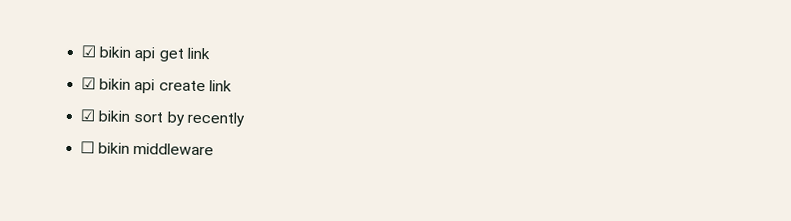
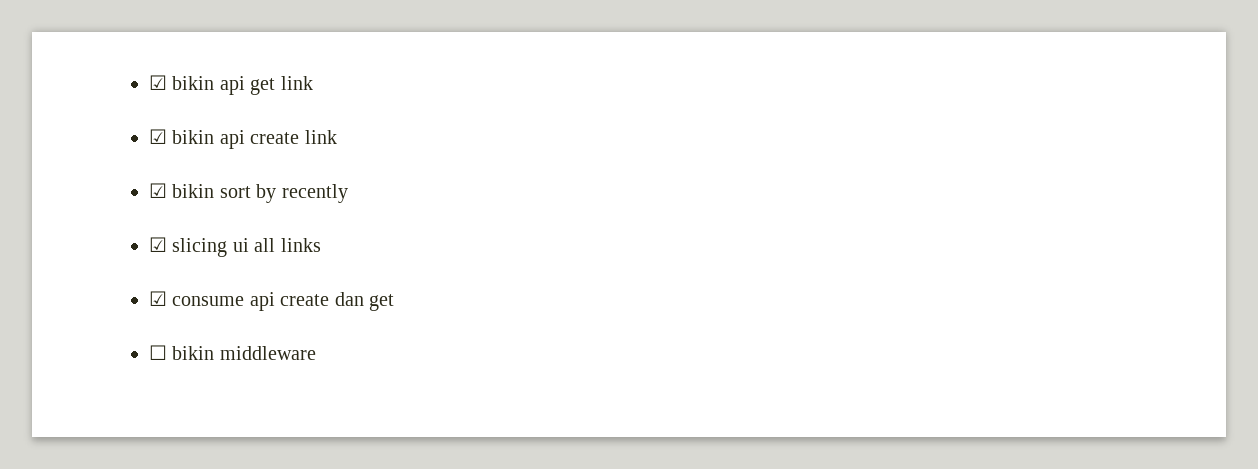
(245, 119) none -> [149,237,321,257] [149,291,394,311] // ☑ slicing ui all links // ☑ consume api create dan get

